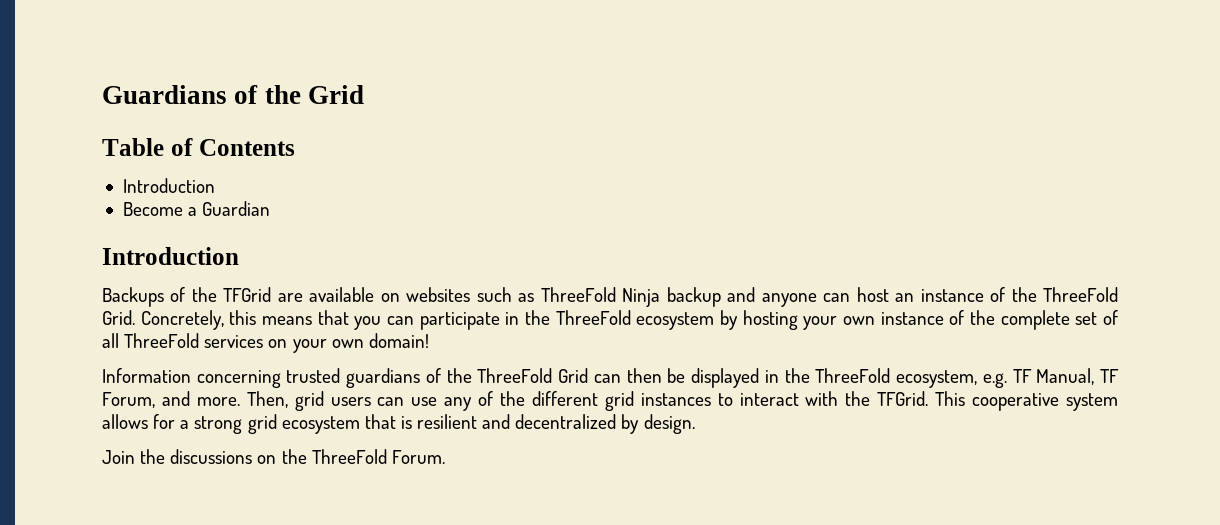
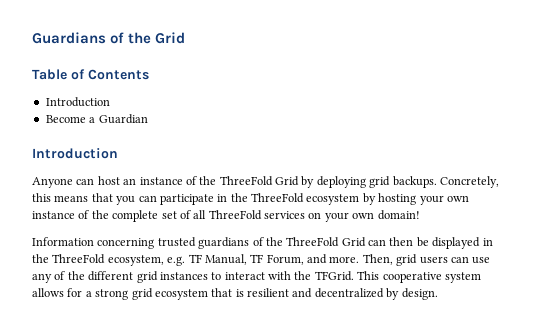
[102,287,817,307] Backups of the TFGrid are available on websites such as ThreeFold Ninja backup and anyone -> [32,177,73,188] Anyone
[102,310,135,325] Grid. -> [275,176,437,188] Grid by deploying grid backups.
[102,449,445,464] // Join the discussions on the ThreeFold Forum. -> (438, 294) none

